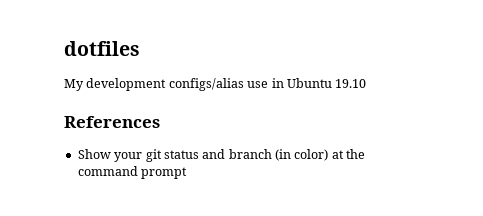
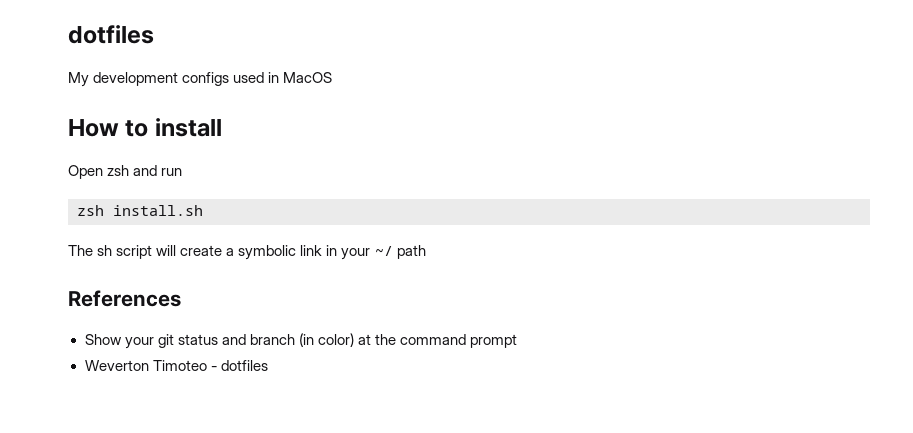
[168,78,367,91] configs/alias use in Ubuntu 19.10 -> [182,72,333,86] [68,118,222,137] [68,165,183,179] [77,205,203,216] [68,245,426,260] configs used in MacOS // How to install // Open zsh and run // zsh install.sh // The sh script will create a symbolic link in your ~/ path
(188, 173) none -> [84,360,268,371] // Weverton Timoteo - dotfiles

